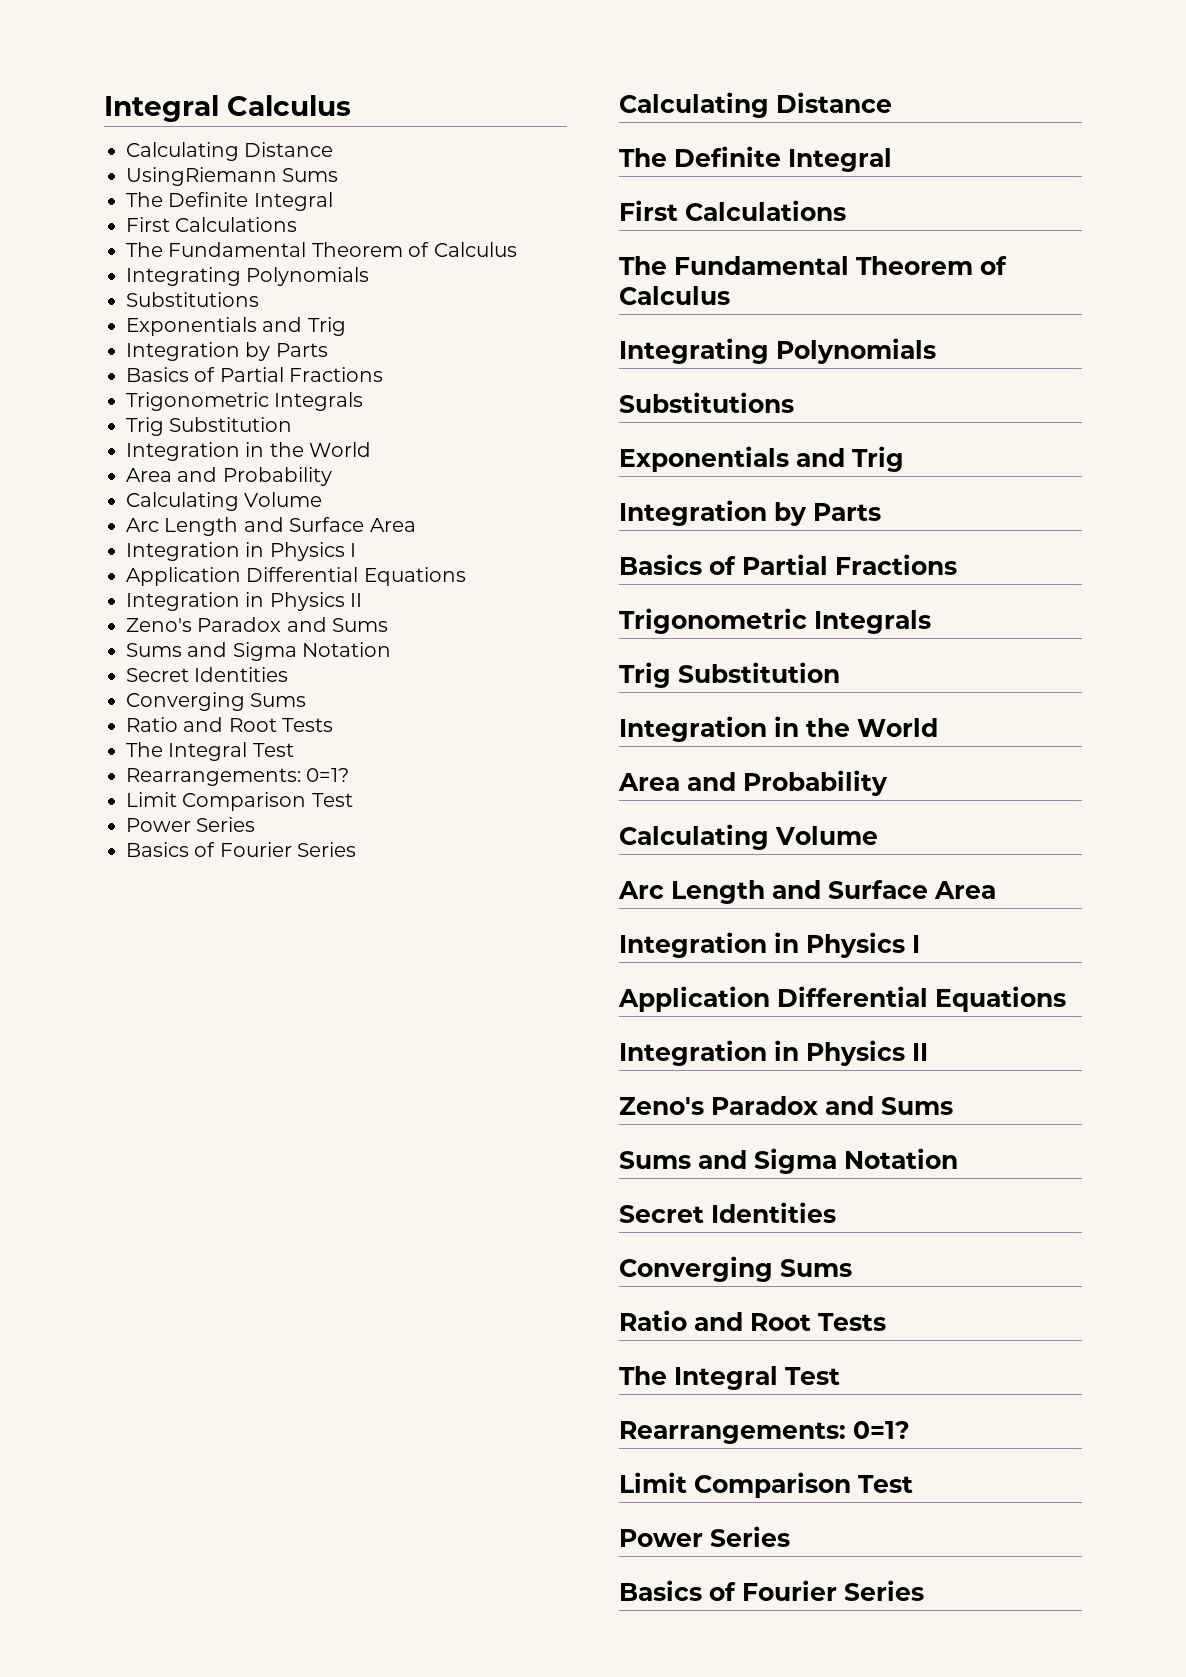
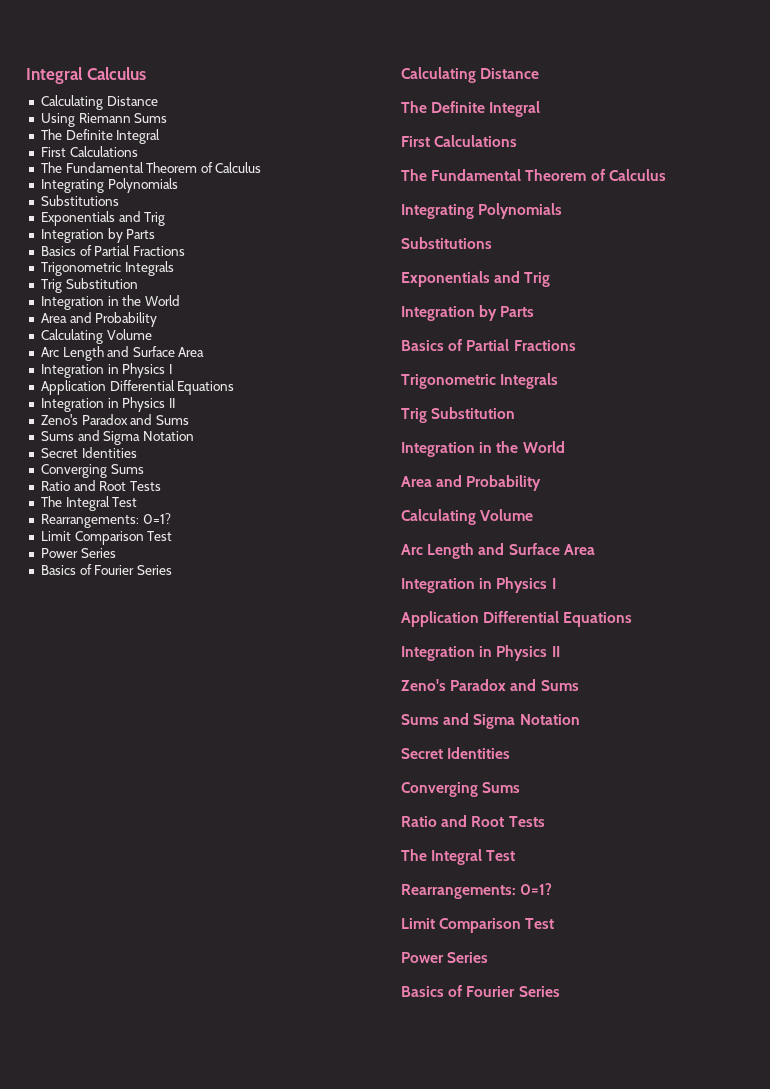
[126,167,277,186] UsingRiemann -> [40,113,131,127] Using Riemann

